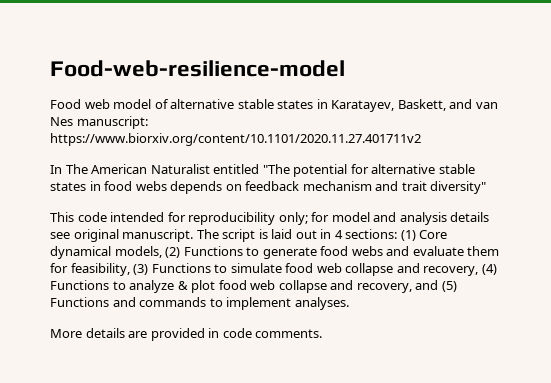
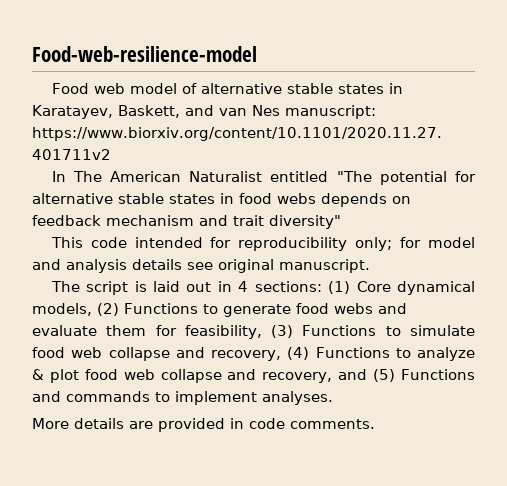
(194, 235) none -> (370, 266) //

